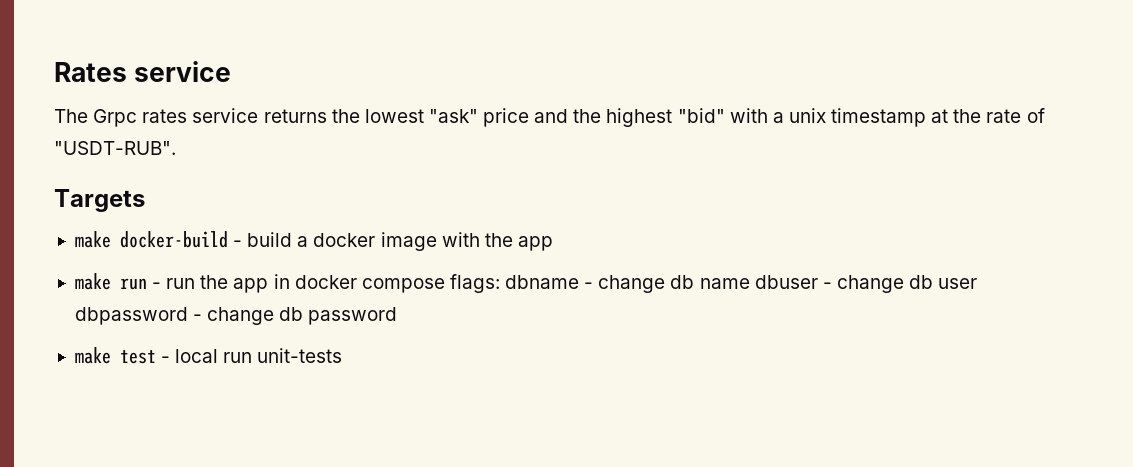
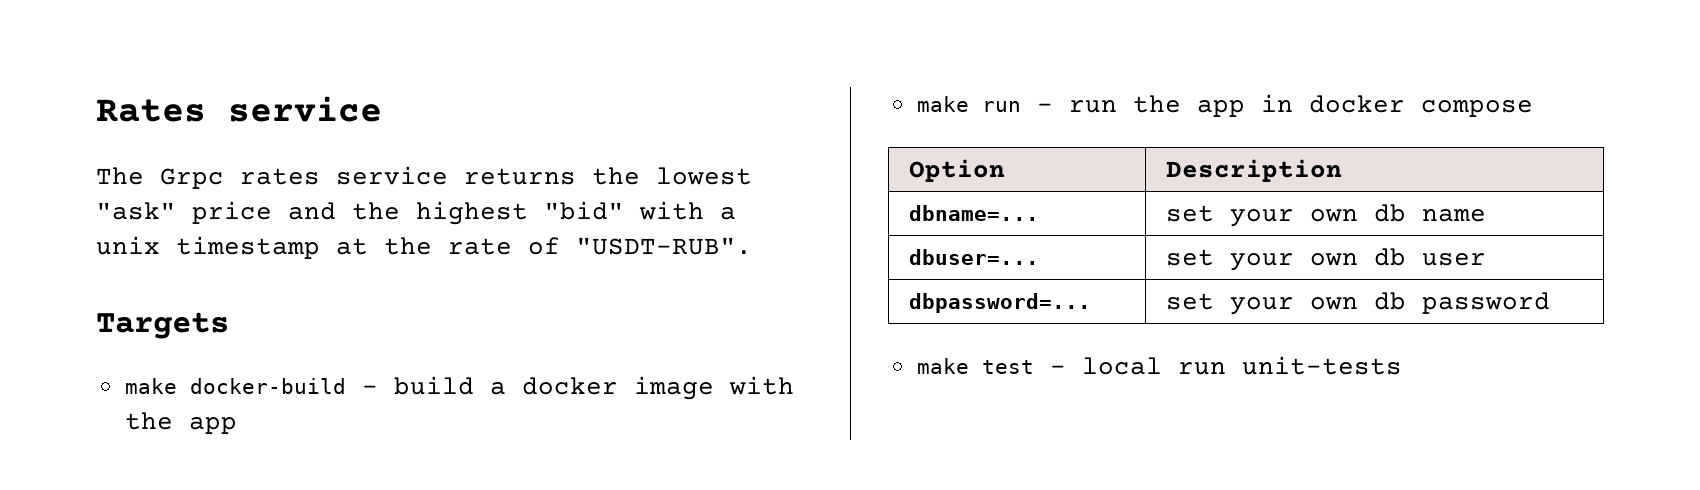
[449,274,978,293] [74,307,275,325] flags: dbname - change db name dbuser - change db user dbpassword - change -> [908,159,1005,182] [1165,159,1342,182] [908,205,1039,221] [1165,204,1486,227] [908,249,1039,265] [1165,248,1486,271] [908,293,1091,313] [1165,293,1358,315] // Option | Description // dbname=... | set your own db name // dbuser=... | set your own db user // dbpassword=... | set your own

